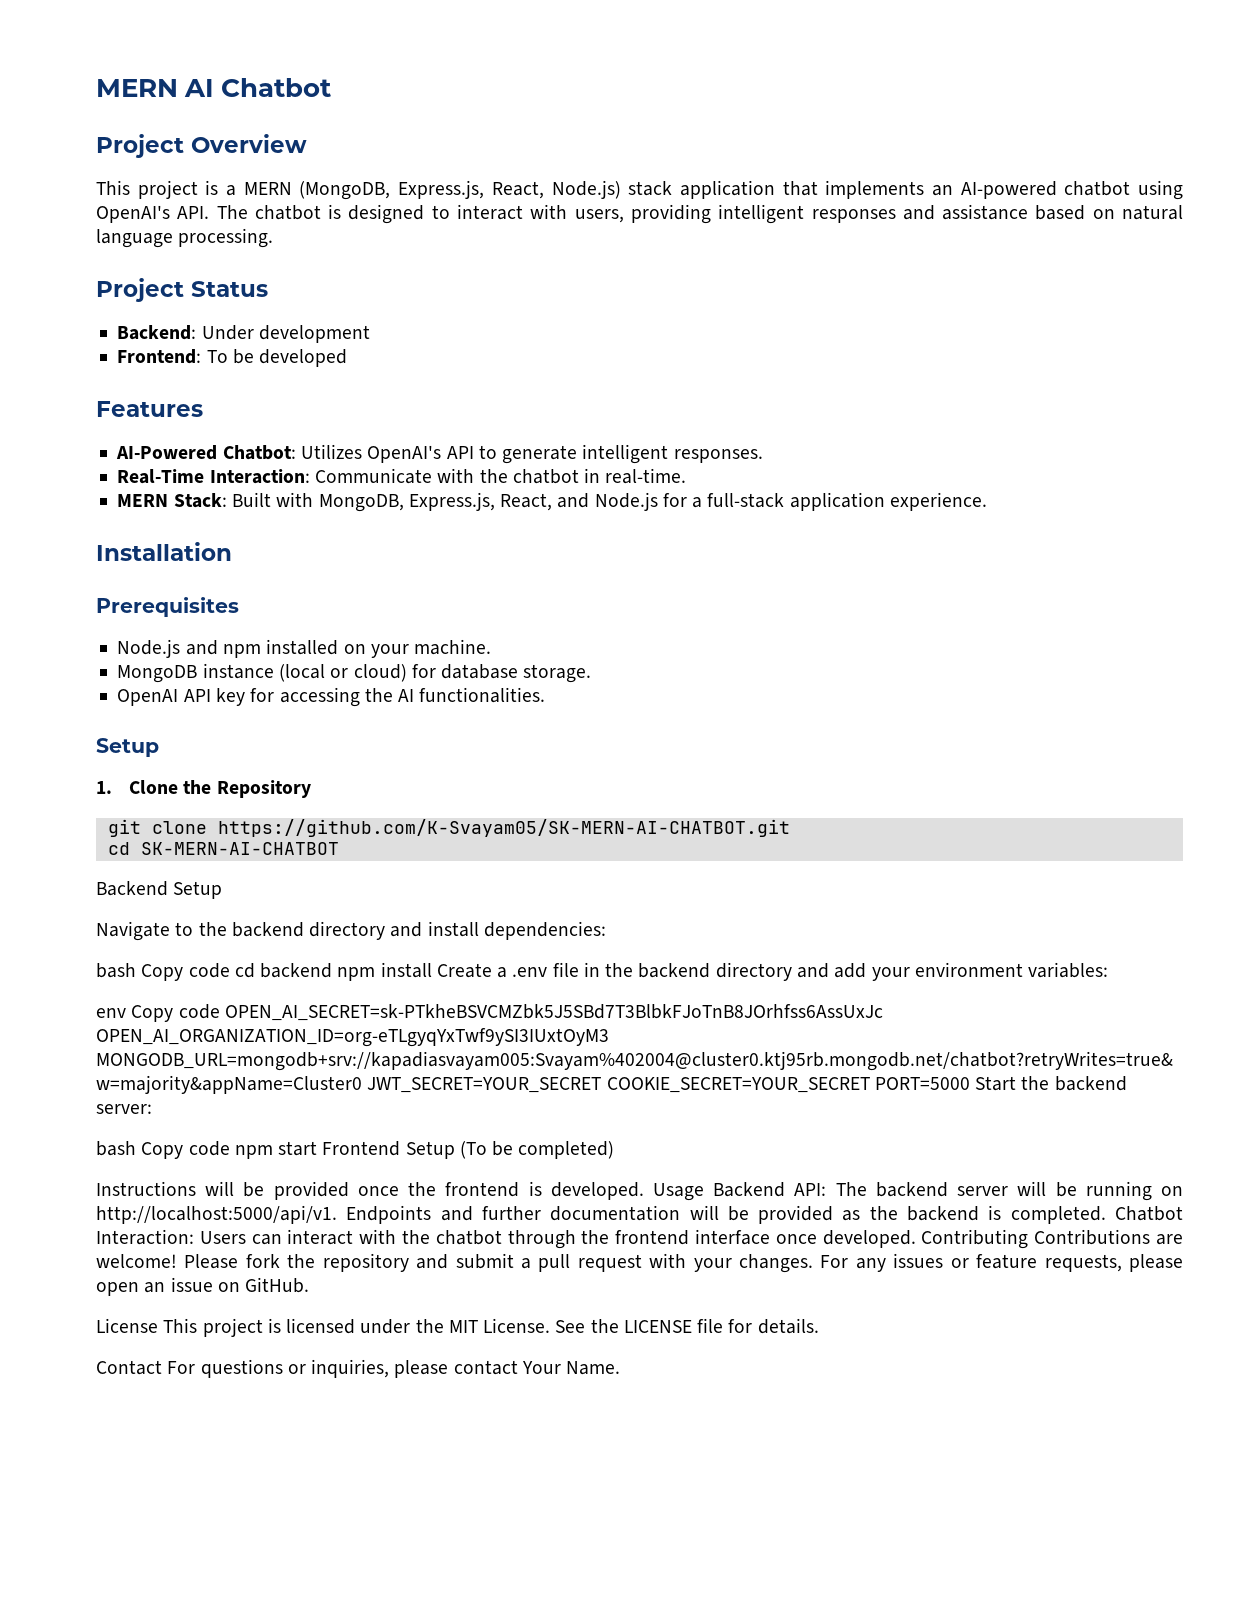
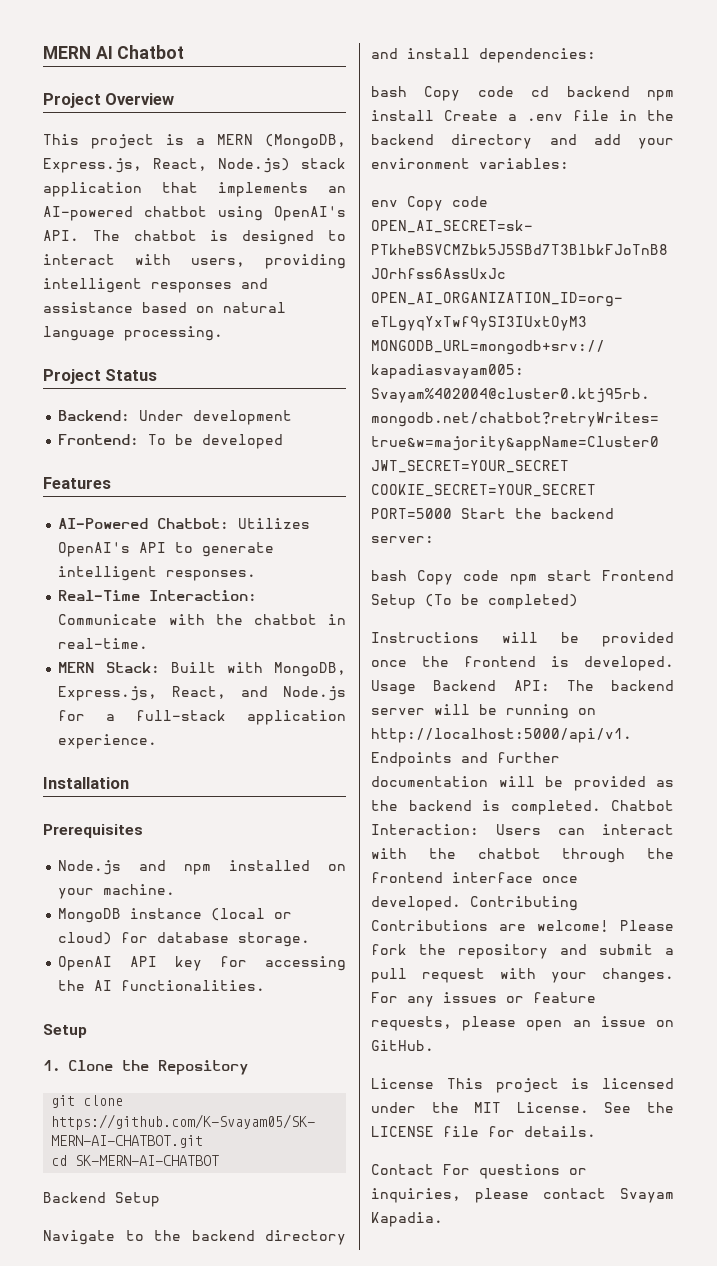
[521,1361,621,1375] Your Name. -> [620,1188,674,1203] [371,1212,443,1227] Svayam Kapadia.

